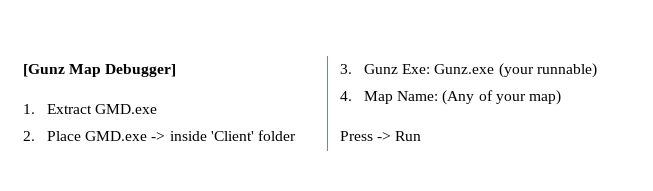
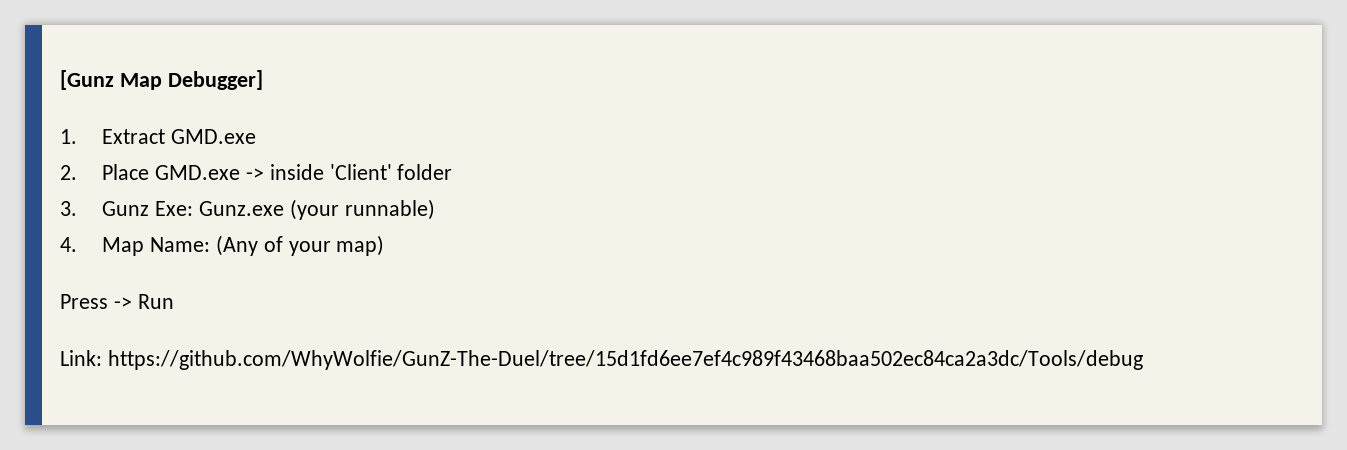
(422, 136) none -> [60,350,1143,370] // Link: https://github.com/WhyWolfie/GunZ-The-Duel/tree/15d1fd6ee7ef4c989f43468baa502ec84ca2a3dc/Tools/debug

